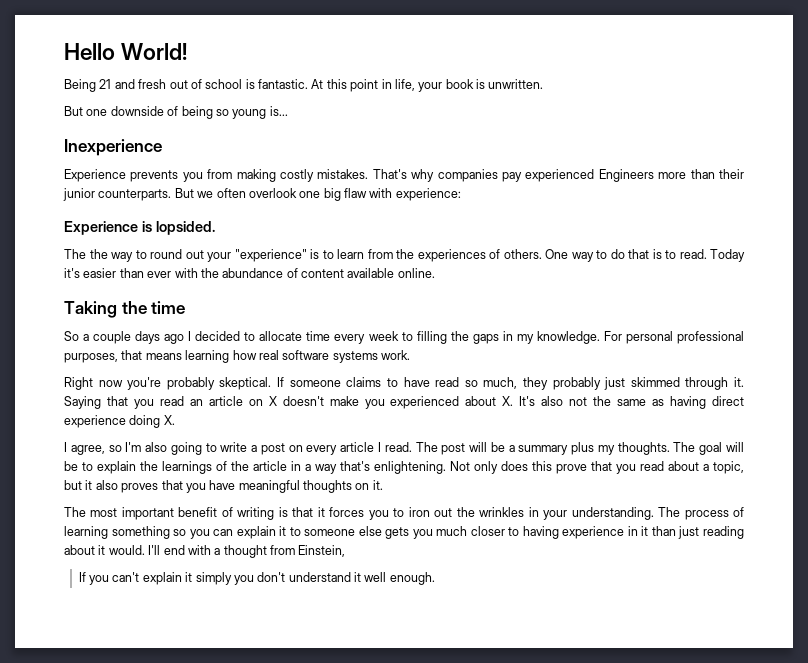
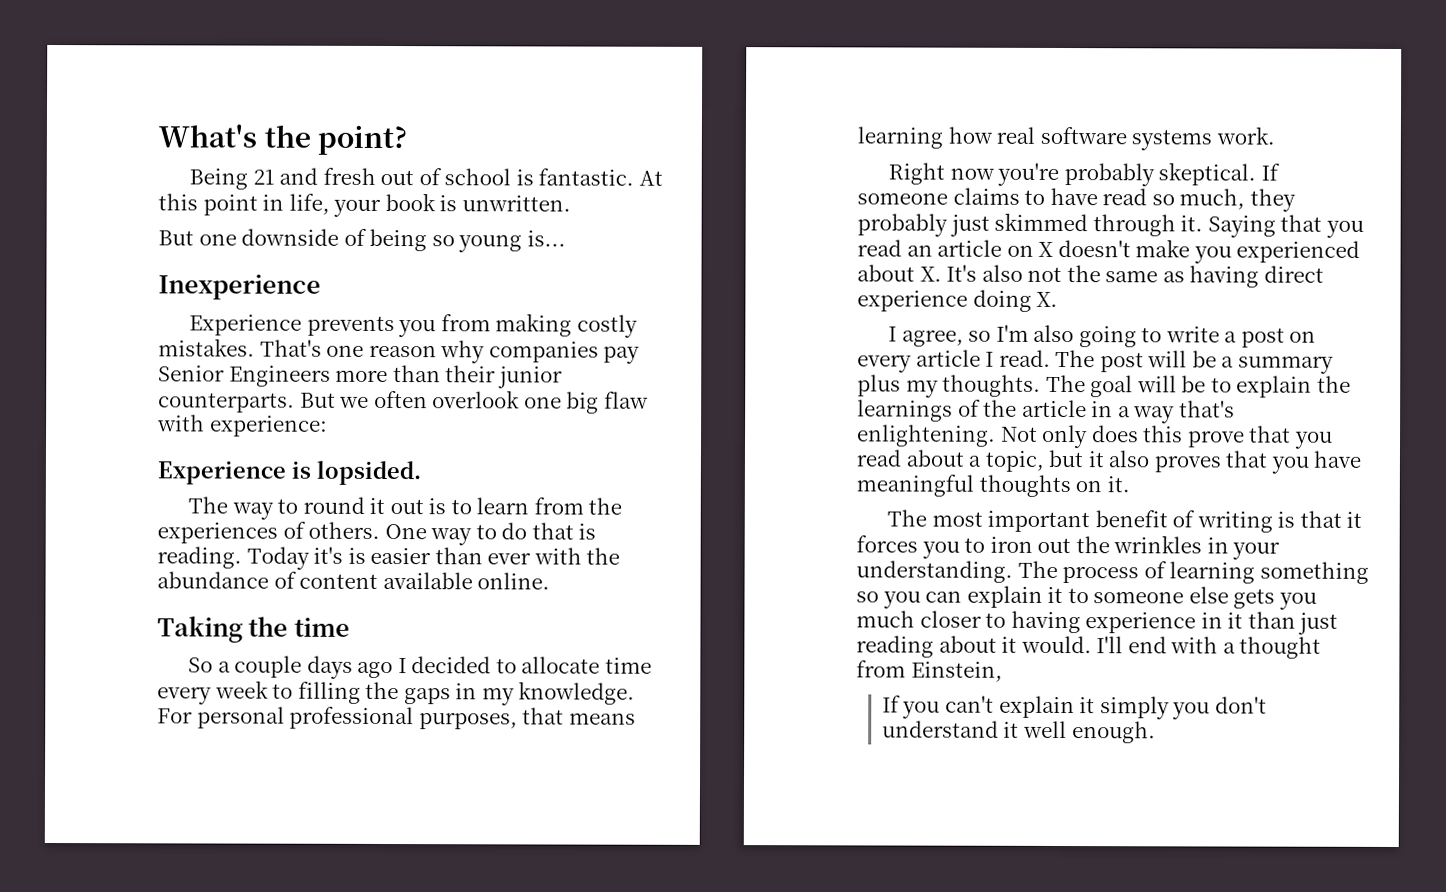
[64,43,188,60] Hello World! -> [158,124,408,156] What's the point?
(407, 174) none -> [326,344,437,358] one reason
[525,169,595,182] experienced -> [158,365,225,382] Senior
[89,249,108,259] the -> (229, 505) none
[185,249,307,262] out your "experience" -> [369,497,424,515] it out
[665,249,707,259] to read. -> [157,546,242,569] reading.
(80, 273) none -> [347,547,366,564] is

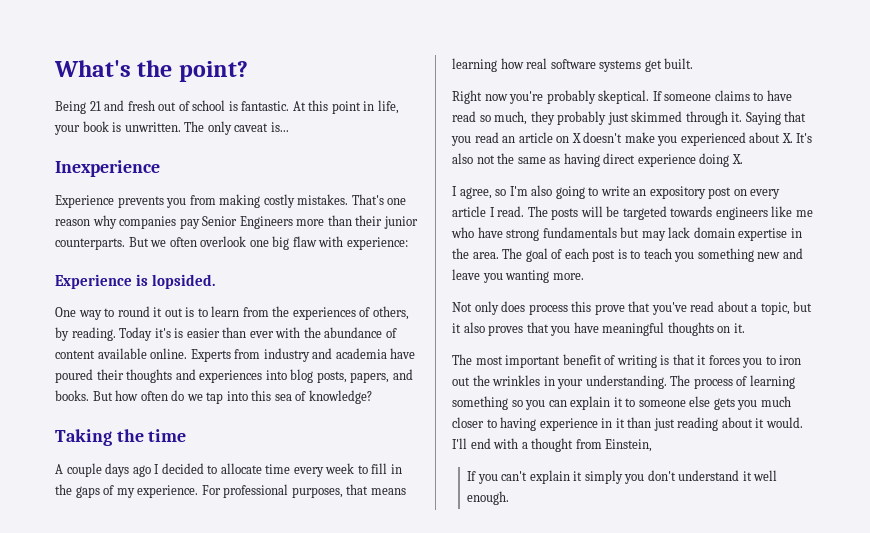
[158,228,523,253] // But one downside of being so young -> [184,121,269,135] The only caveat
[188,496,229,514] The -> [55,307,76,317] One
[308,521,597,546] others. One way to do that is -> [372,306,409,320] [55,327,69,341] others, by
(551, 581) none -> [190,348,416,362] [55,369,413,383] [55,390,372,404] Experts from industry and academia have poured their thoughts and experiences into blog posts, papers, and books. But how often do we tap into this sea of knowledge?
[188,657,231,673] So a -> [55,464,63,474] A
[297,681,636,706] [157,706,285,729] filling the gaps in my knowledge. For personal -> [371,463,402,474] [55,484,221,498] fill in the gaps of my experience. For
[1215,126,1275,145] work. -> [644,58,694,72] get built.
[1224,331,1238,343] a -> [633,186,706,199] an expository
[1099,350,1334,374] [857,374,1351,398] [857,399,1235,424] [856,424,996,447] post will be a summary plus my thoughts. The goal will be to explain the learnings of the article in a way that's enlightening. -> [551,206,813,220] [451,227,802,241] [452,248,803,262] [452,269,584,283] posts will be targeted towards engineers like me who have strong fundamentals but may lack domain expertise in the area. The goal of each post is to teach you something new and leave you wanting more. //
(1139, 434) none -> [528,304,568,315] process
[1293,431,1333,449] you -> [651,302,687,315] you've

